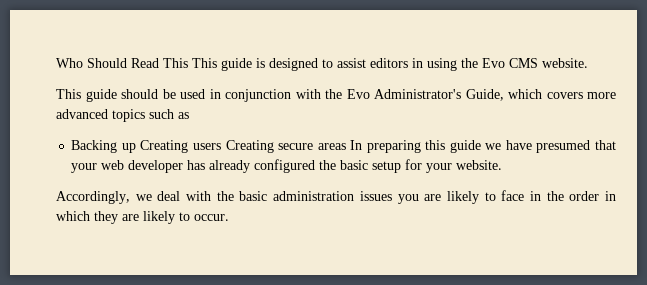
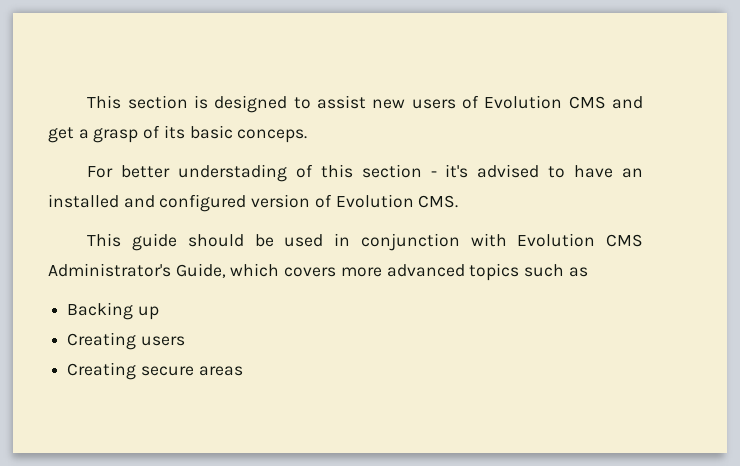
[56,58,588,71] Who Should Read This This guide is designed to assist editors in using the Evo CMS website. -> [87,95,643,113] [48,125,308,143] [87,164,643,182] [48,194,459,212] This section is designed to assist new users of Evolution CMS and get a grasp of its basic conceps. // For better understading of this section - it's advised to have an installed and configured version of Evolution CMS.
[325,89,370,99] the Evo -> [517,233,643,247] Evolution CMS
(136, 148) none -> (159, 313) //
(222, 146) none -> (185, 341) //
[350,140,616,153] [71,159,503,173] [56,190,616,204] [56,211,229,224] In preparing this guide we have presumed that your web developer has already configured the basic setup for your website. // Accordingly, we deal with the basic administration issues you are likely to face in the order in which they are likely to occur. -> (243, 371) none

